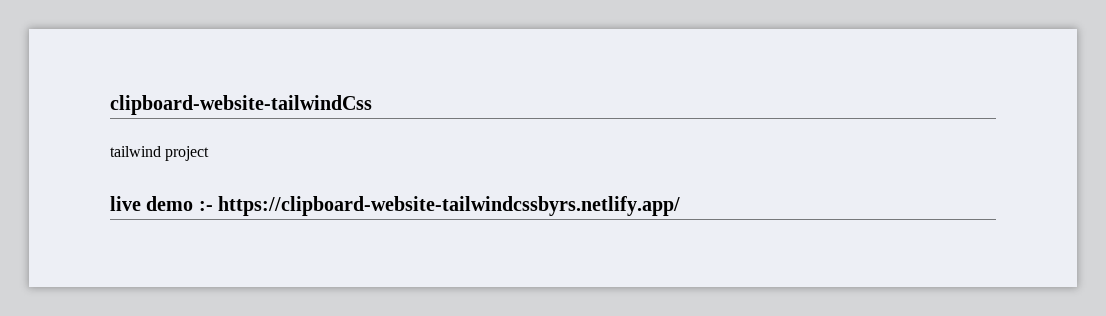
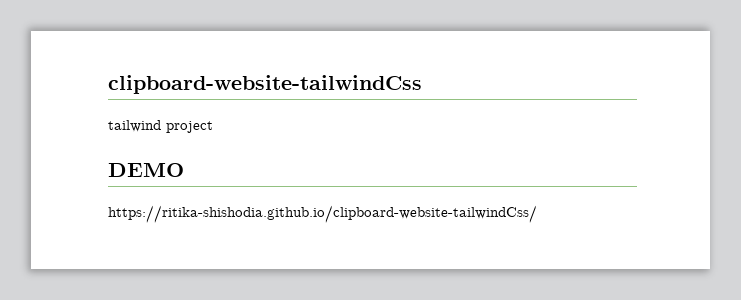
[110,196,681,216] live demo :- https://clipboard-website-tailwindcssbyrs.netlify.app/ -> [108,163,184,177] [108,205,537,223] DEMO // https://ritika-shishodia.github.io/clipboard-website-tailwindCss/

